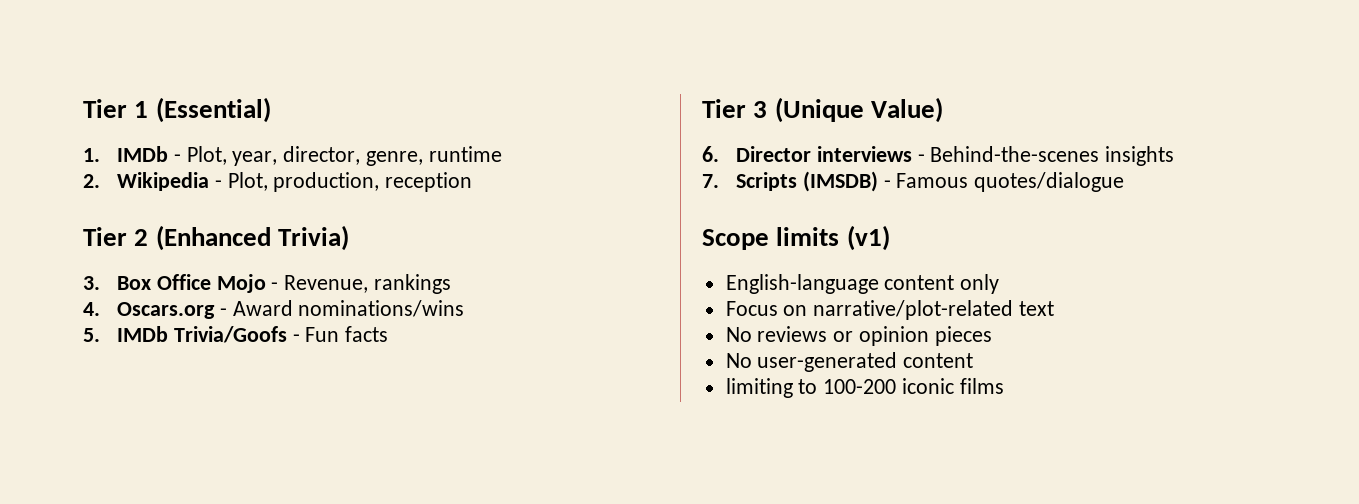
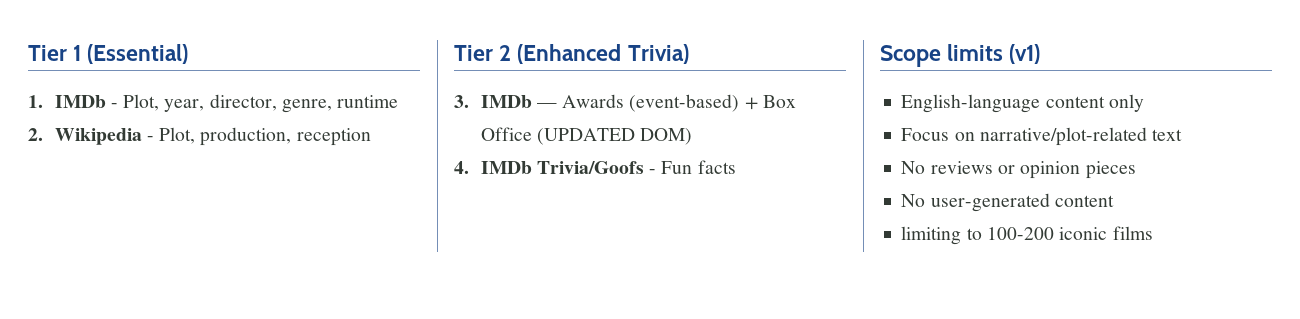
[116,274,451,294] [83,300,465,319] [83,328,100,342] Box Office Mojo - Revenue, rankings // 4. Oscars.org - Award nominations/wins // 5. -> [480,94,796,112] [480,127,693,145] [454,161,469,174] IMDb — Awards (event-based) + Box Office (UPDATED DOM) // 4.
[702,97,943,123] [702,146,1175,166] [702,171,1125,192] // Tier 3 (Unique Value) // 6. Director interviews - Behind-the-scenes insights // 7. Scripts (IMSDB) - Famous quotes/dialogue -> (736, 167) none

